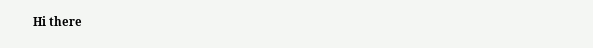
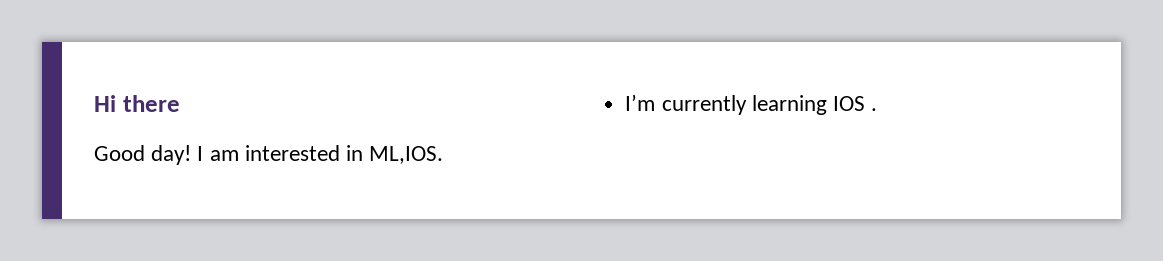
(83, 21) none -> [94,145,444,165] [625,94,878,115] // Good day! I am interested in ML,IOS. // I’m currently learning IOS .

